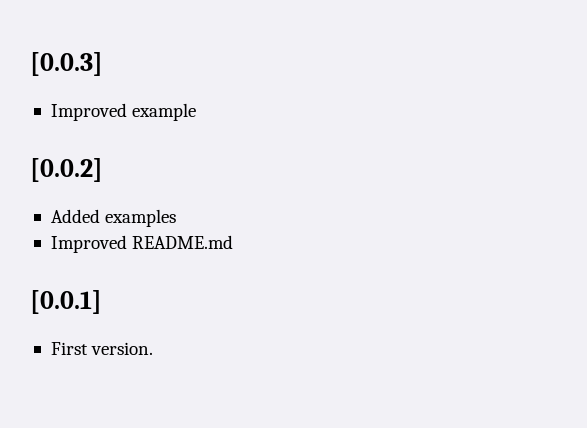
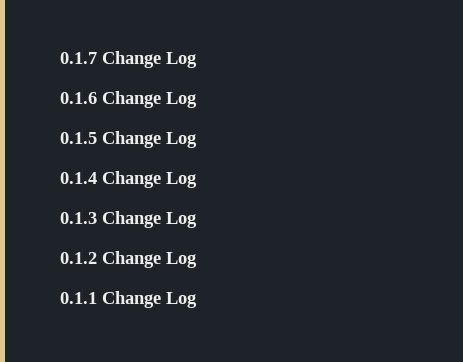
[30,52,103,76] [50,103,197,121] [30,158,103,182] [50,209,177,227] [50,235,234,253] [30,290,102,314] [50,342,154,355] [0.0.3] // Improved example // [0.0.2] // Added examples // Improved README.md // [0.0.1] // First version. -> [60,51,197,68] [60,91,197,108] [60,131,197,148] [60,171,197,188] [60,211,197,228] [60,251,197,268] [60,291,197,308] 0.1.7 Change Log // 0.1.6 Change Log // 0.1.5 Change Log // 0.1.4 Change Log // 0.1.3 Change Log // 0.1.2 Change Log // 0.1.1 Change Log

